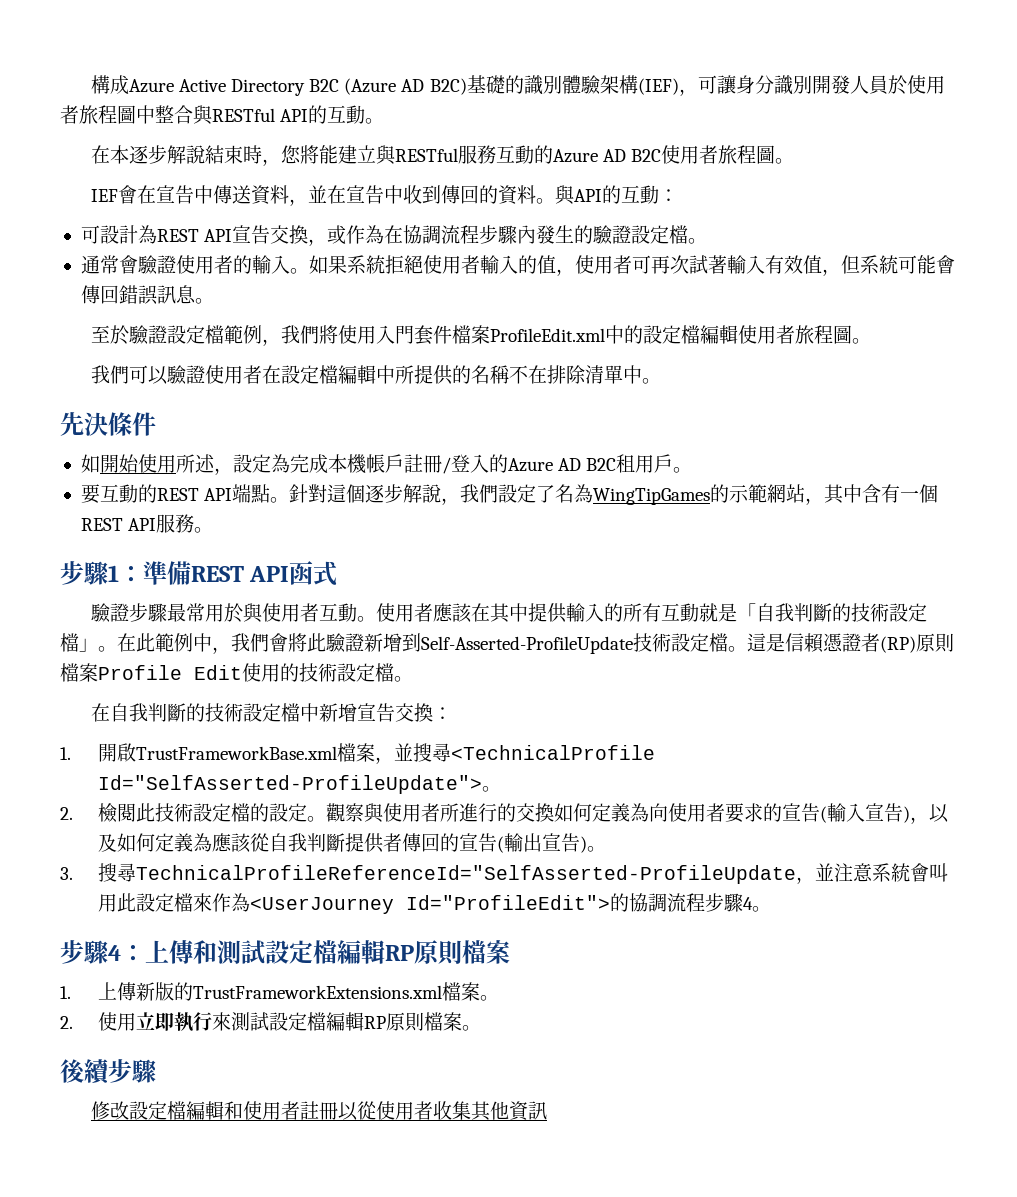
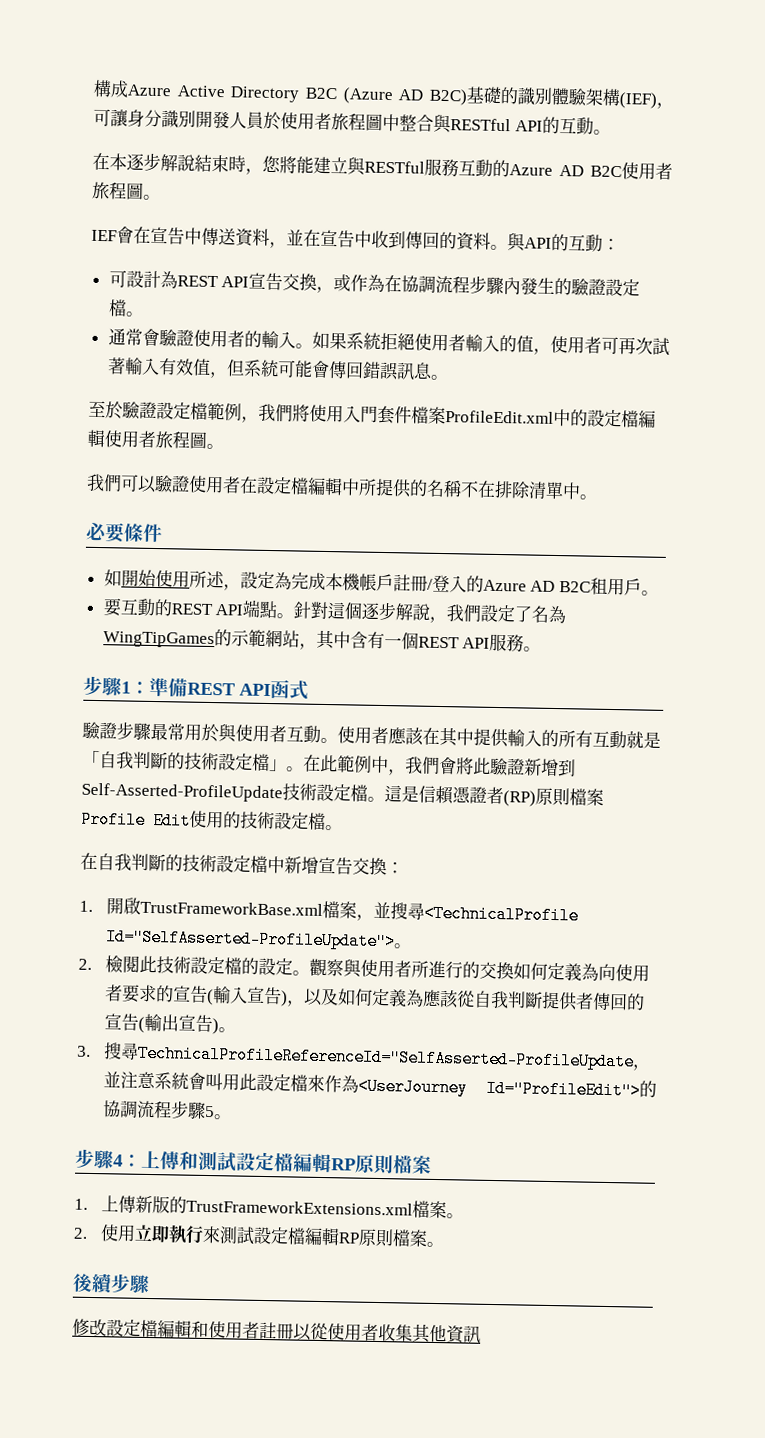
[60,412,108,436] 先決 -> [86,522,125,543] 必要
[742,897,753,910] 4 -> [204,1105,215,1118] 5

